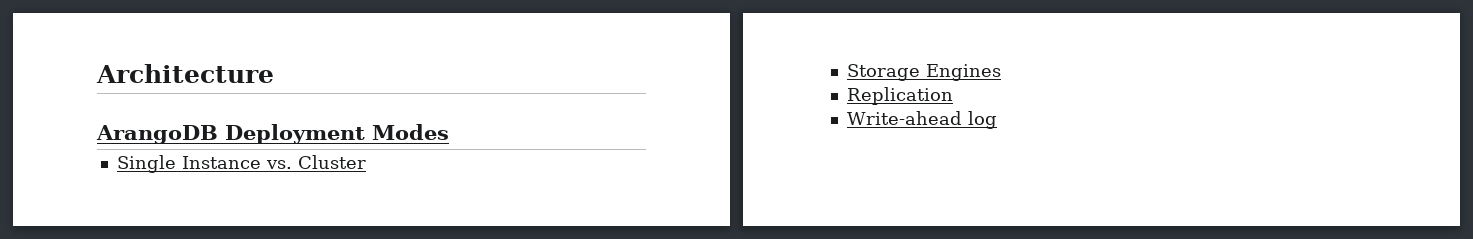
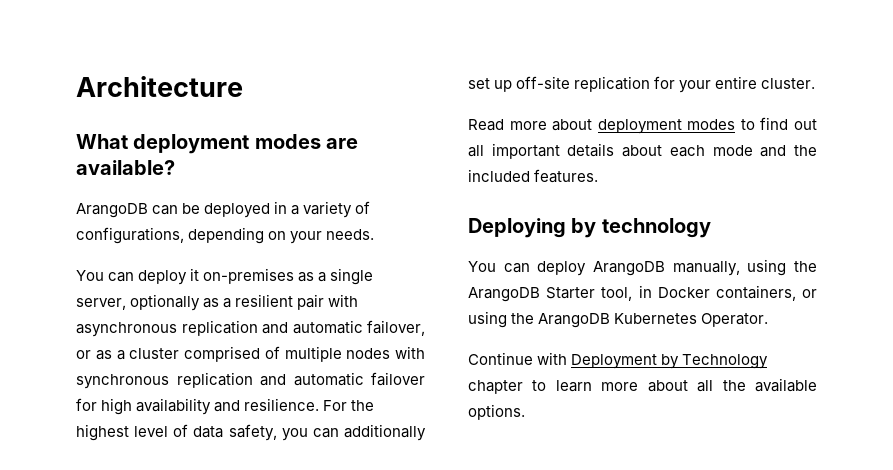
[96,124,449,144] [116,155,366,173] [846,64,1001,81] [846,87,953,105] [846,111,997,129] ArangoDB Deployment Modes // Single Instance vs. Cluster // Storage Engines // Replication // Write-ahead log -> [76,134,359,154] [76,160,175,175] [76,201,371,218] [76,227,375,244] [76,268,374,285] [76,294,359,311] [76,320,425,337] [76,346,425,362] [76,372,425,389] [76,398,375,415] [76,424,427,441] [468,76,816,93] [468,117,817,134] [468,143,817,159] [468,169,599,183] [468,218,711,238] [468,259,817,276] [468,285,817,302] [468,311,769,328] [468,352,769,369] [468,378,818,394] [468,404,525,420] What deployment modes are available? // ArangoDB can be deployed in a variety of configurations, depending on your needs. // You can deploy it on-premises as a single server, optionally as a resilient pair with asynchronous replication and automatic failover, or as a cluster comprised of multiple nodes with synchronous replication and automatic failover for high availability and resilience. For the highest level of data safety, you can additionally set up off-site replication for your entire cluster. // Read more about deployment modes to find out all important details about each mode and the included features. // Deploying by technology // You can deploy ArangoDB manually, using the ArangoDB Starter tool, in Docker containers, or using the ArangoDB Kubernetes Operator. // Continue with Deployment by Technology chapter to learn more about all the available options.

